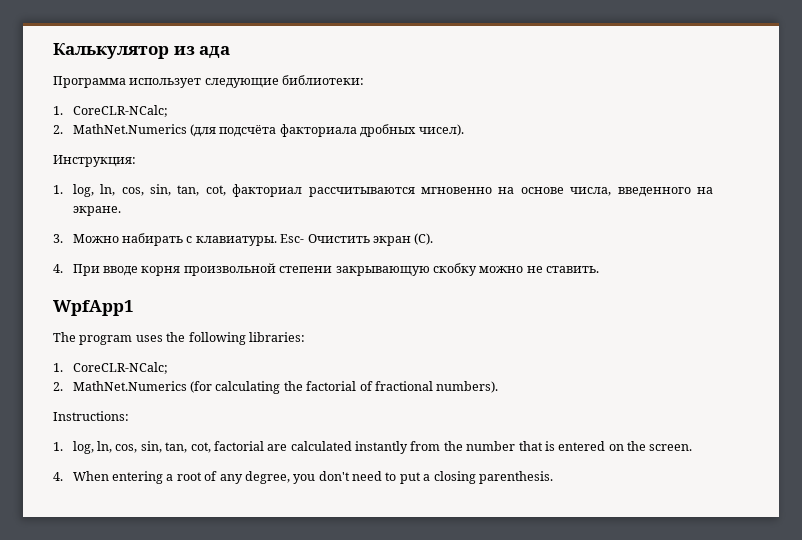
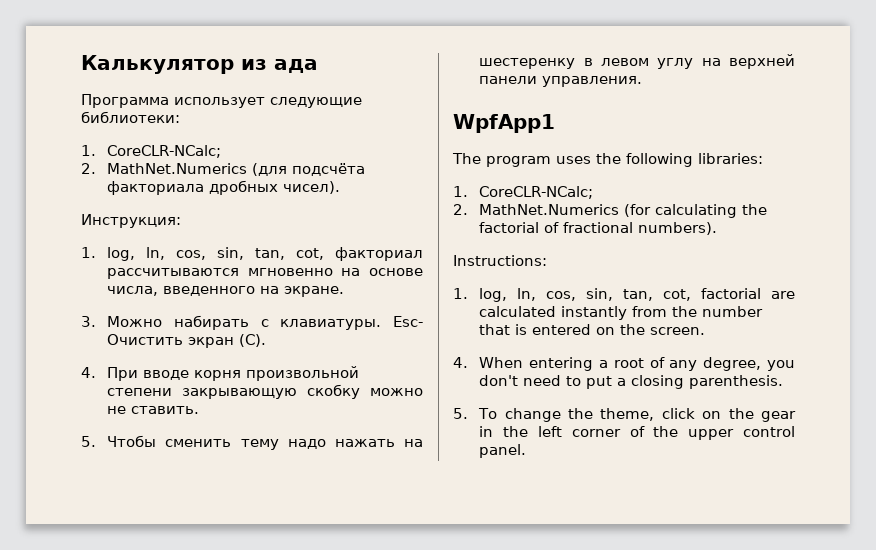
(600, 269) none -> [81,435,423,450] [479,54,795,69] [479,76,643,87] // 5. Чтобы сменить тему надо нажать на шестеренку в левом углу на верхней панели управления.
(553, 477) none -> [453,408,796,422] [479,426,795,440] [479,444,527,458] // 5. To change the theme, click on the gear in the left corner of the upper control panel.

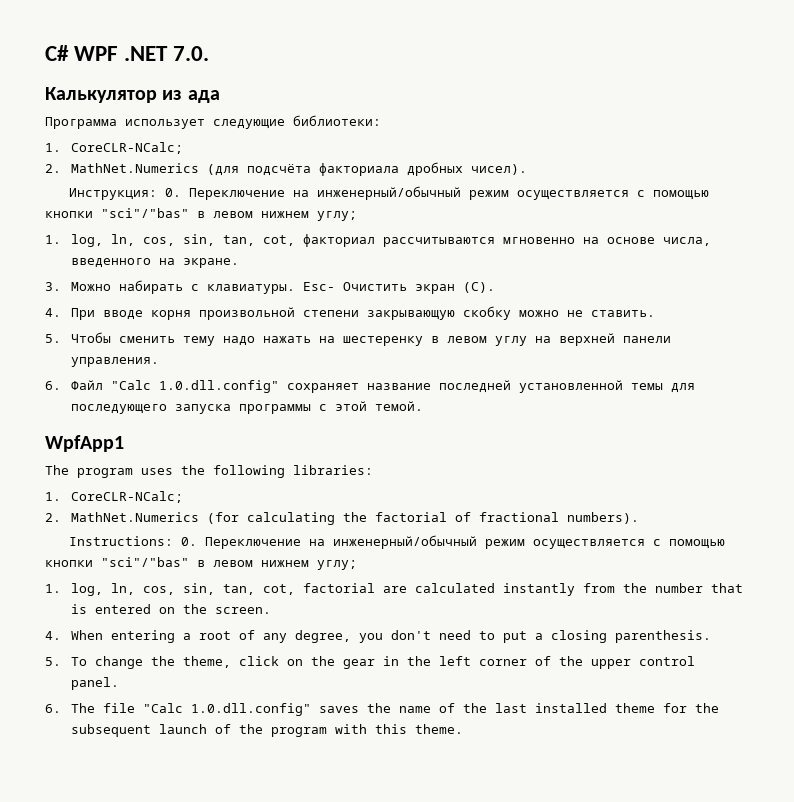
(81, 64) none -> [45,45,210,61] C# WPF .NET 7.0. //
(181, 221) none -> [165,186,710,200] [45,208,357,221] 0. Переключение на инженерный/обычный режим осуществляется с помощью кнопки "sci"/"bas" в левом нижнем углу;
(643, 81) none -> [45,380,695,393] [70,401,423,414] // 6. Файл "Calc 1.0.dll.config" сохраняет название последней установленной темы для последующего запуска программы с этой темой.
(547, 260) none -> [181,535,726,549] [45,557,357,570] 0. Переключение на инженерный/обычный режим осуществляется с помощью кнопки "sci"/"bas" в левом нижнем углу;
(527, 451) none -> [45,703,719,716] [70,724,463,737] // 6. The file "Calc 1.0.dll.config" saves the name of the last installed theme for the subsequent launch of the program with this theme.

